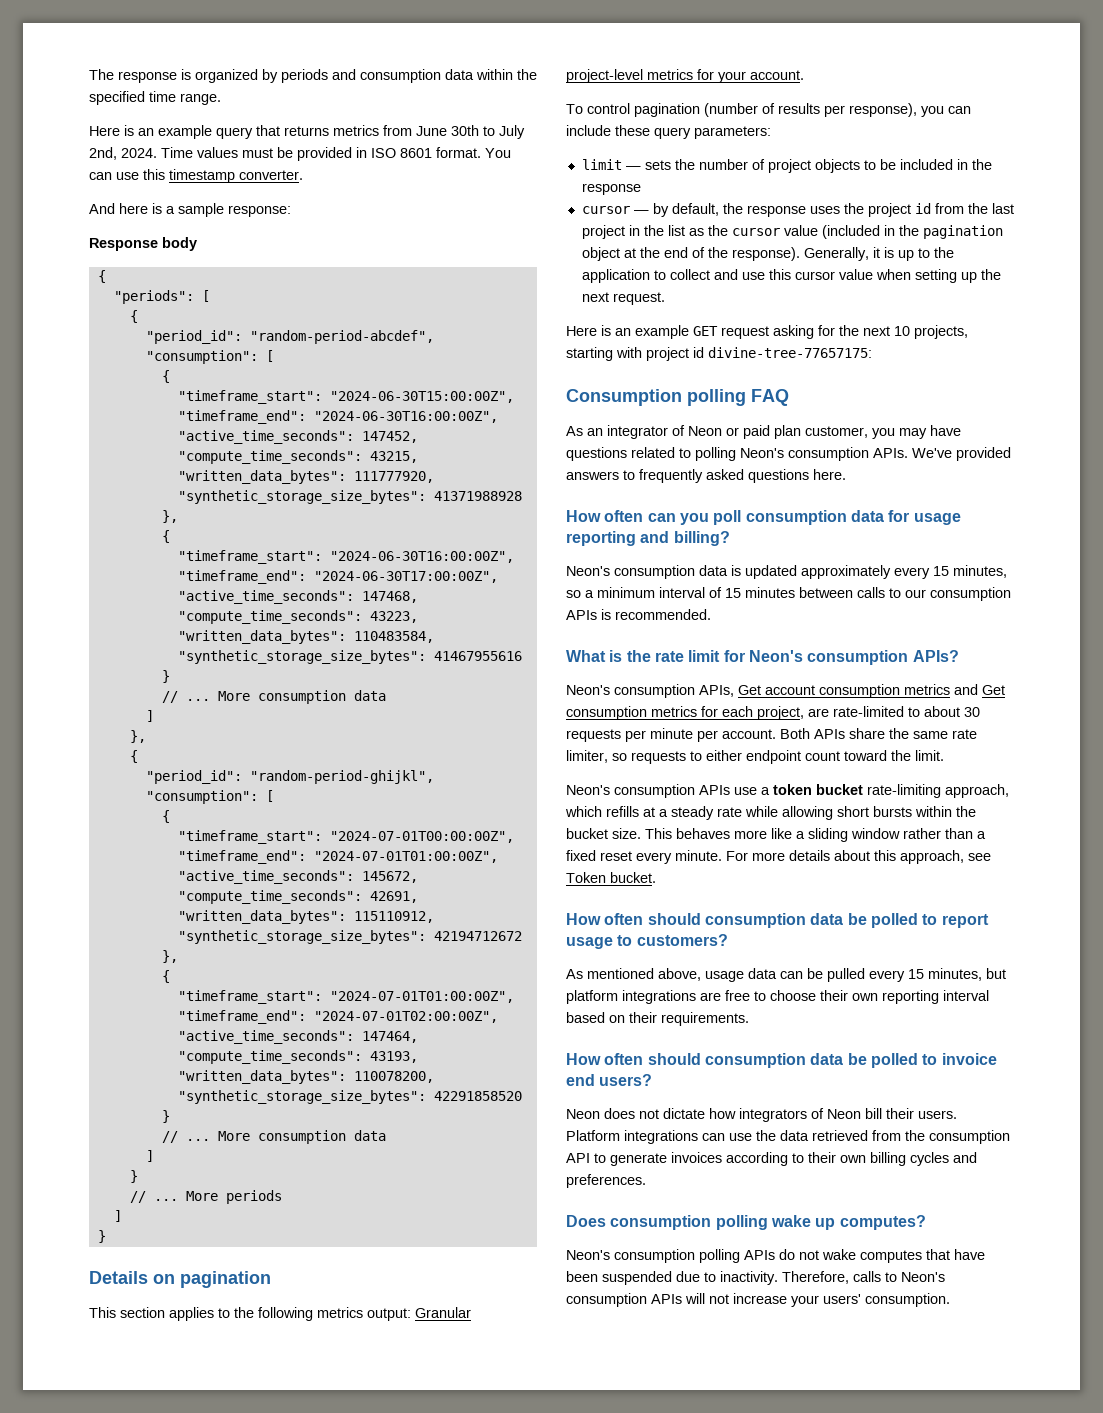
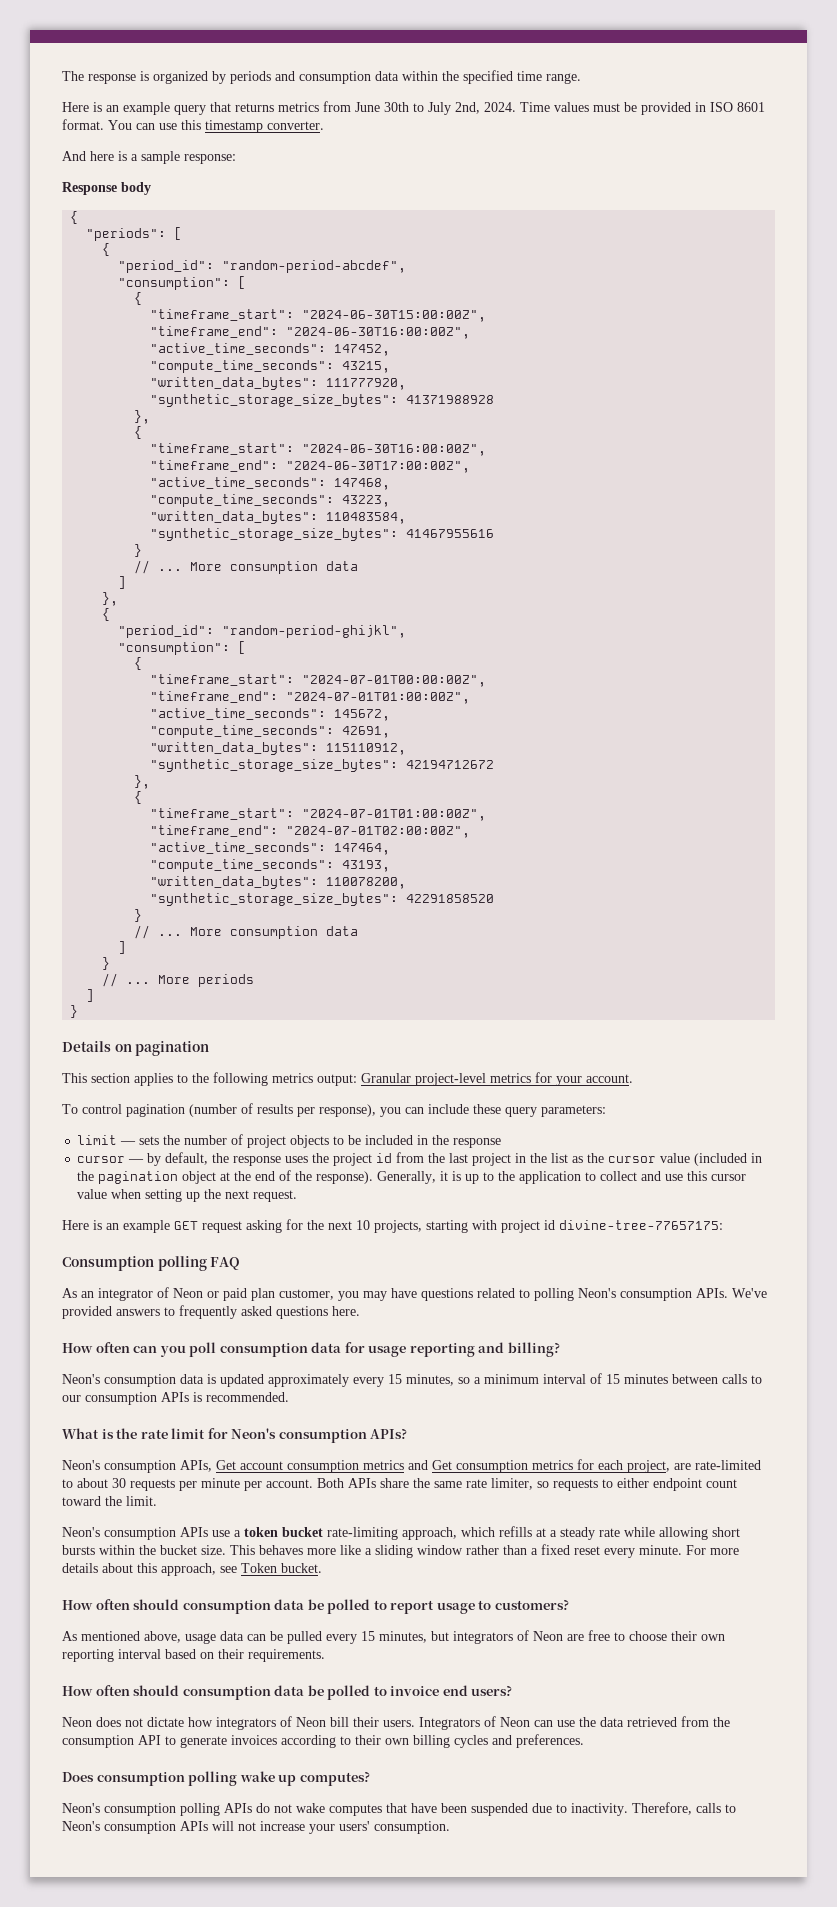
[566,990,696,1004] platform integrations -> [453,1630,563,1644] integrators of Neon
[566,1130,698,1144] Platform integrations -> [419,1716,530,1730] Integrators of Neon

